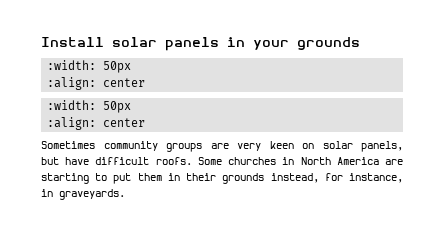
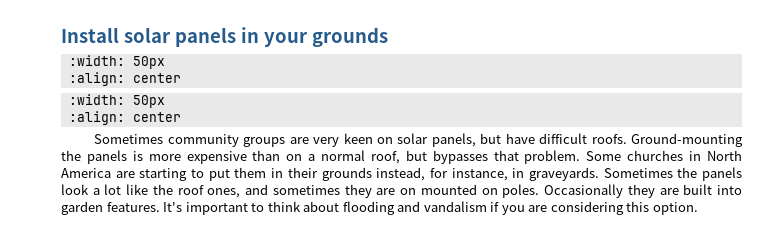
(192, 161) none -> [631,133,743,147] [61,150,581,164] Ground-mounting the panels is more expensive than on a normal roof, but bypasses that problem.
(125, 194) none -> [603,167,742,181] [61,184,742,198] [61,201,698,215] Sometimes the panels look a lot like the roof ones, and sometimes they are on mounted on poles. Occasionally they are built into garden features. It's important to think about flooding and vandalism if you are considering this option.

